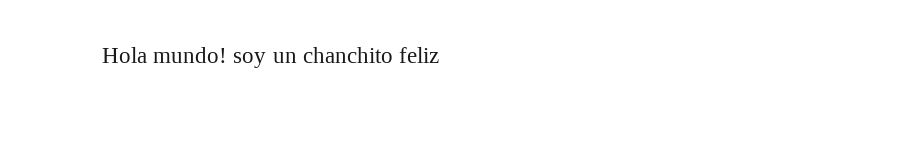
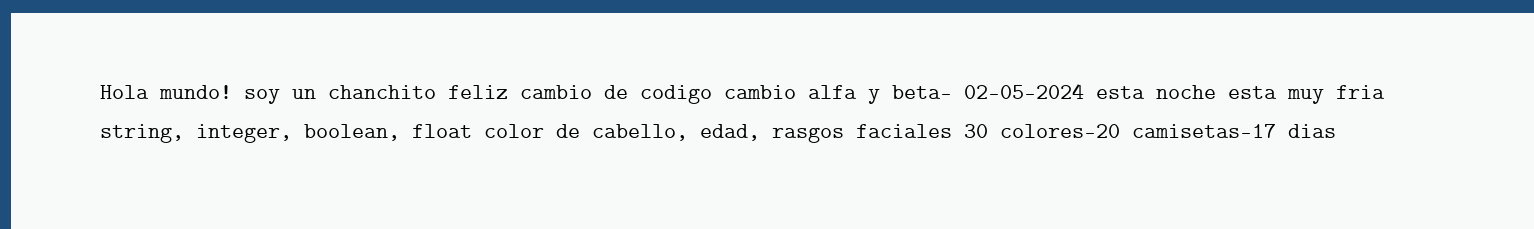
(440, 55) none -> [520,83,1385,104] [100,124,1336,143] cambio de codigo cambio alfa y beta- 02-05-2024 esta noche esta muy fria string, integer, boolean, float color de cabello, edad, rasgos faciales 30 colores-20 camisetas-17 dias

